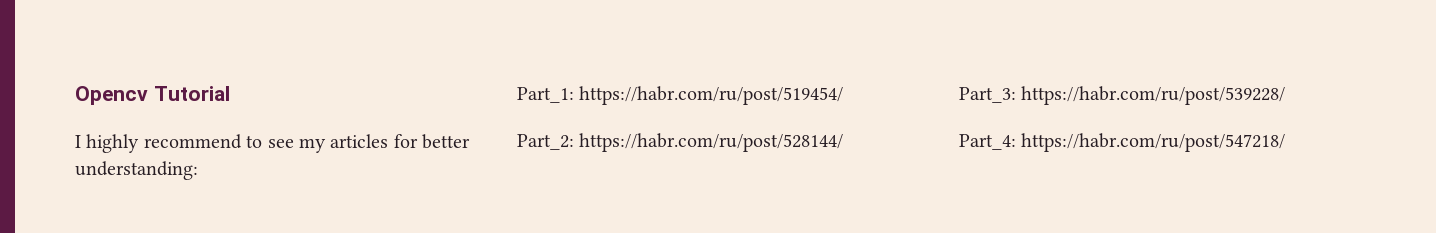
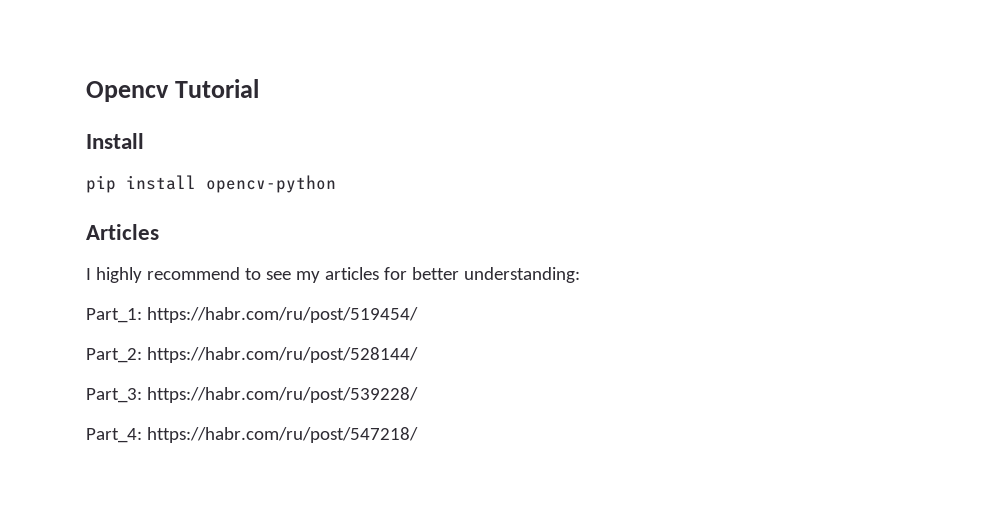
(230, 93) none -> [86,133,144,149] [86,175,336,193] [86,224,159,240] // Install // pip install opencv-python // Articles

